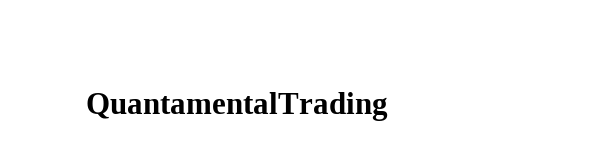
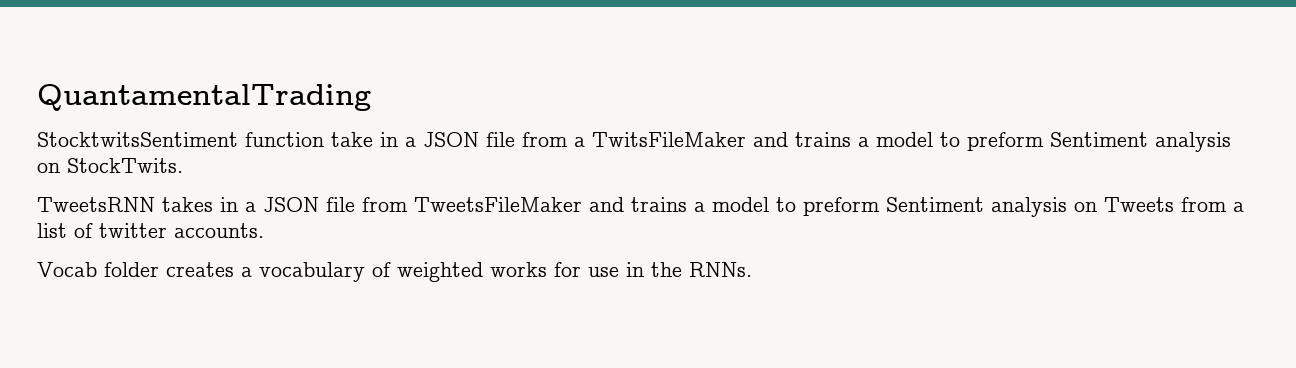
(388, 106) none -> [37,132,1231,152] [37,158,183,173] [37,197,1244,217] [37,223,264,238] [37,262,752,282] // StocktwitsSentiment function take in a JSON file from a TwitsFileMaker and trains a model to preform Sentiment analysis on StockTwits. // TweetsRNN takes in a JSON file from TweetsFileMaker and trains a model to preform Sentiment analysis on Tweets from a list of twitter accounts. // Vocab folder creates a vocabulary of weighted works for use in the RNNs.

